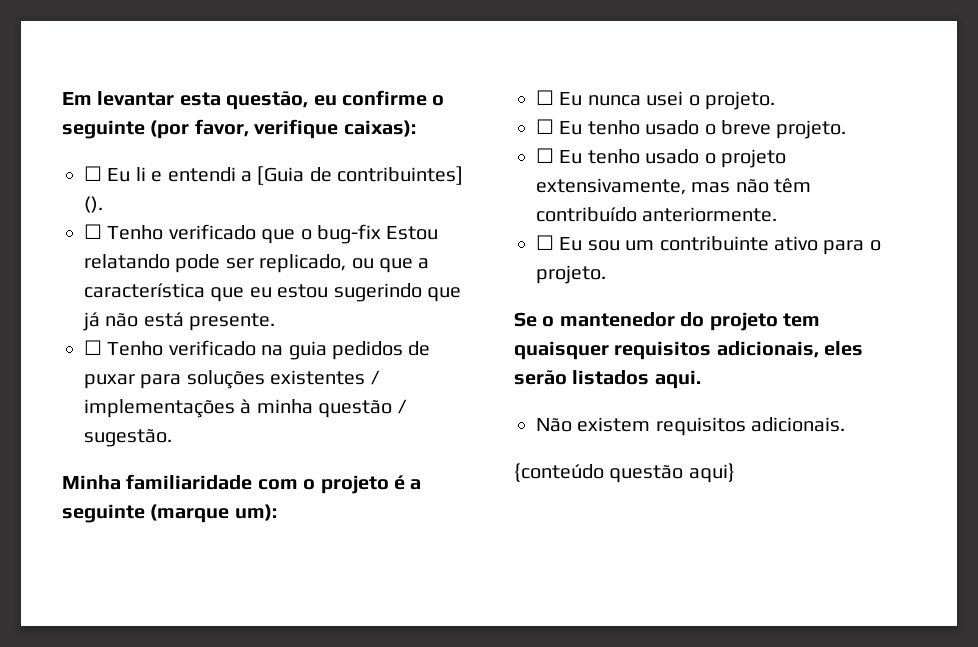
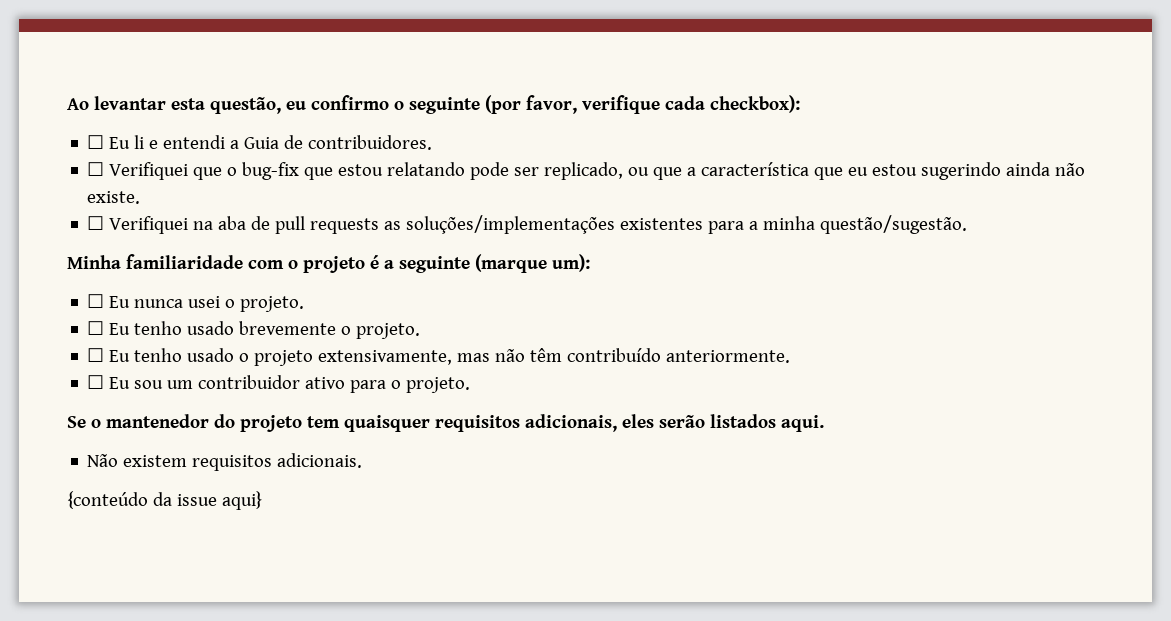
[62,92,92,105] Em -> [67,98,89,110] Ao
[342,90,427,106] confirme -> [310,95,389,110] confirmo
[343,120,416,137] caixas): -> [664,95,800,113] cada checkbox):
[257,166,464,185] [84,196,103,213] [84,224,256,240] [Guia de contribuintes] (). // ☐ Tenho verificado -> [244,135,433,150] [87,162,189,180] Guia de contribuidores. // ☐ Verifiquei
[386,226,439,240] Estou -> [304,164,384,180] que estou
[427,287,461,302] [83,312,276,331] [84,340,431,360] [84,370,380,389] [84,399,407,418] [84,428,172,447] que já não está presente. // ☐ Tenho verificado na guia pedidos de puxar para soluções existentes / implementações à minha questão / sugestão. -> [1006,162,1086,176] [87,191,141,204] [87,215,968,234] ainda não existe. // ☐ Verifiquei na aba de pull requests as soluções/implementações existentes para a minha questão/sugestão.
[704,120,771,135] o breve -> [239,321,352,335] brevemente o
[659,236,769,251] contribuinte -> [198,375,301,389] contribuidor
[609,464,684,483] questão -> [152,492,217,506] da issue

